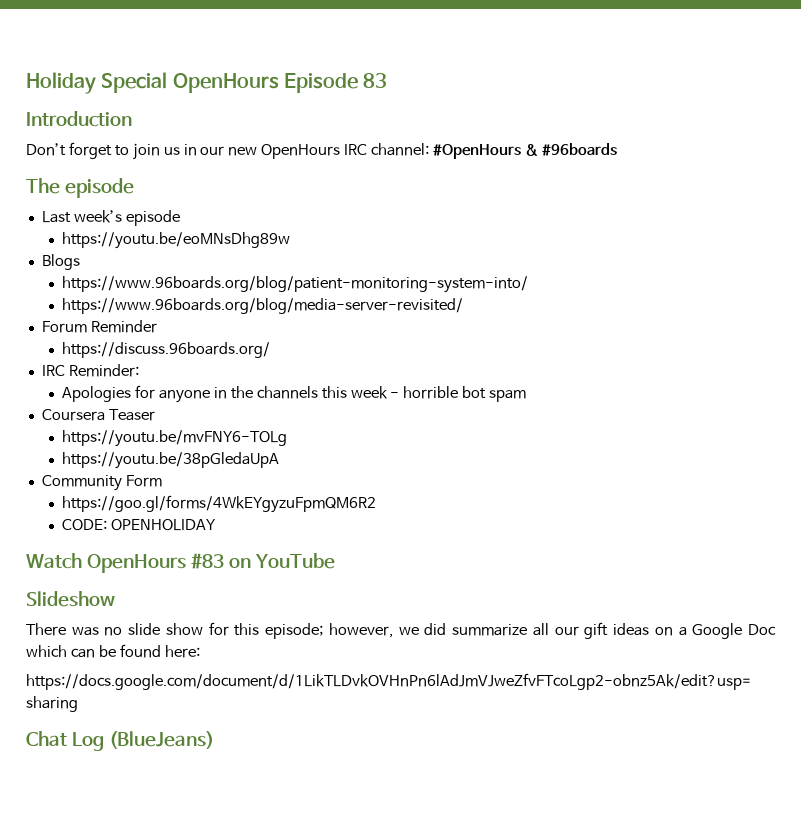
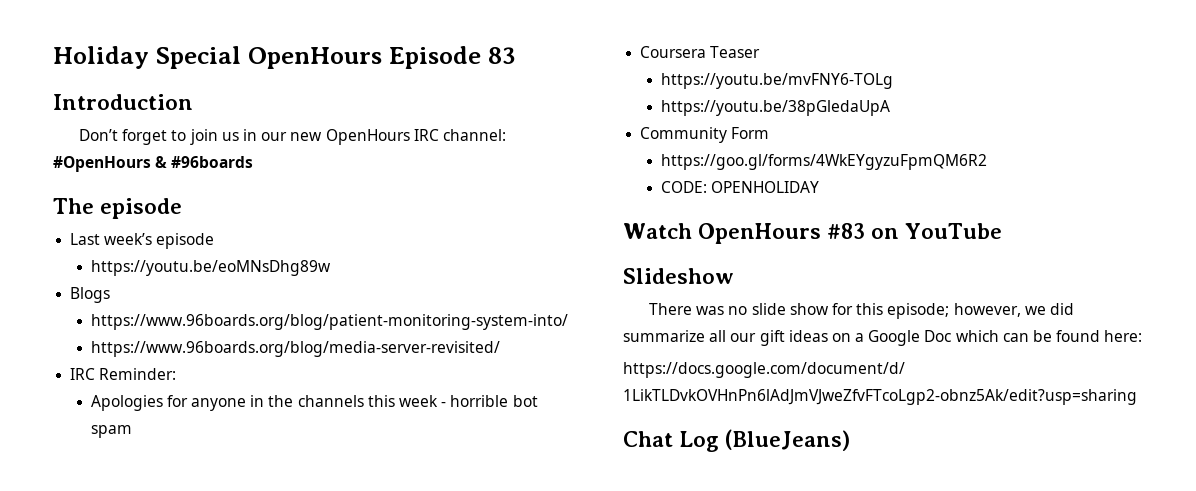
[41,320,157,333] [62,342,271,358] // Forum Reminder // https://discuss.96boards.org/ -> (500, 349) none

